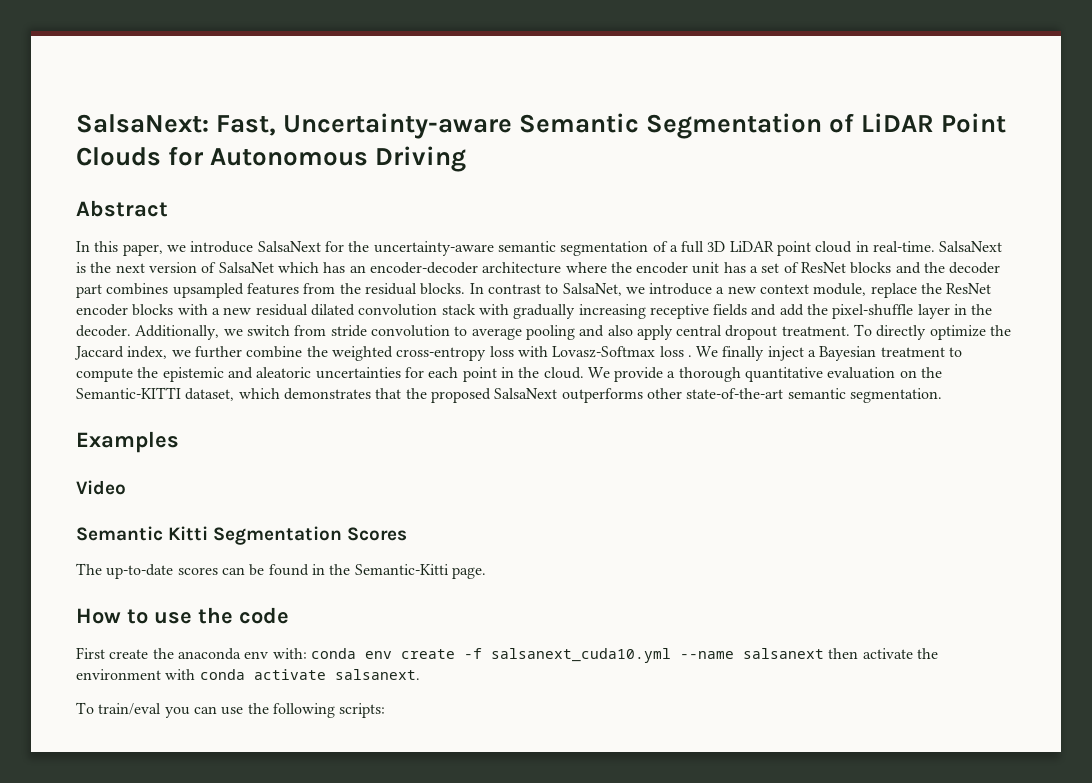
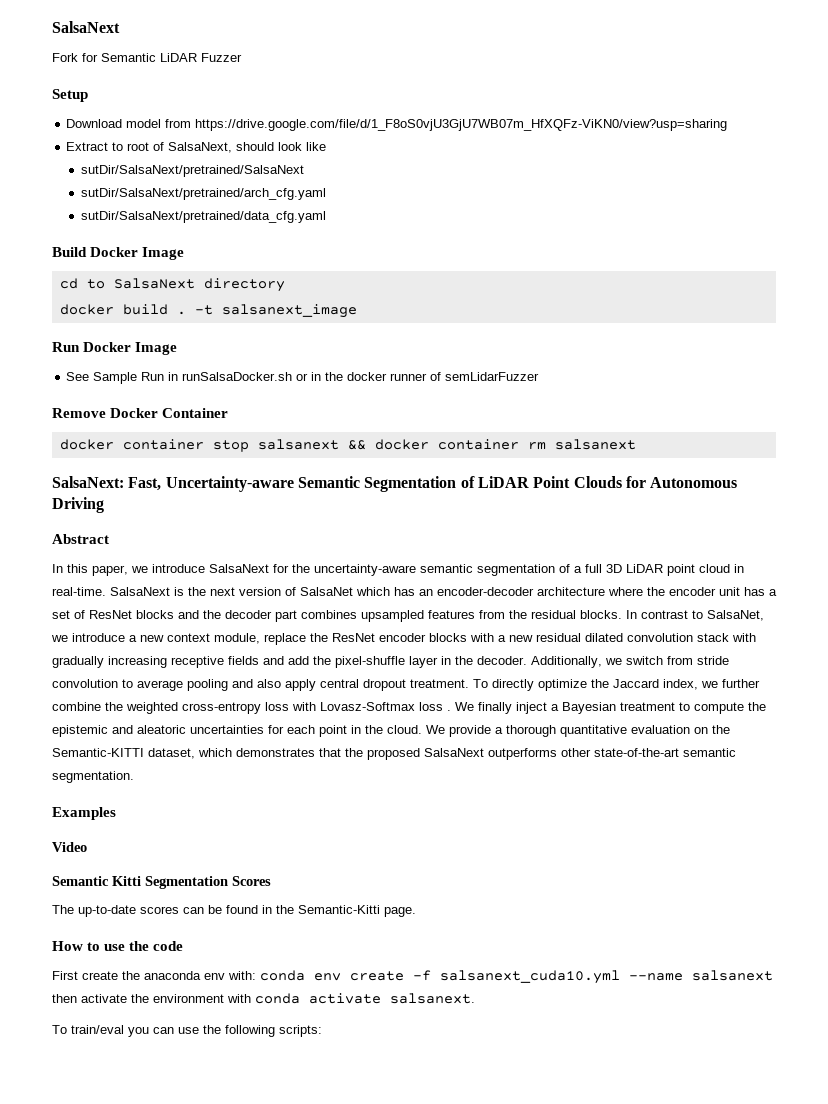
(76, 123) none -> [52,21,120,33] [52,53,242,62] [52,89,88,102] [66,119,728,131] [66,142,327,153] [80,165,304,177] [80,188,326,200] [80,211,326,223] [52,247,185,260] [59,278,285,292] [59,304,357,318] [52,342,178,355] [66,372,540,384] [52,408,229,418] [59,439,636,452] SalsaNext // Fork for Semantic LiDAR Fuzzer // Setup // Download model from https://drive.google.com/file/d/1_F8oS0vjU3GjU7WB07m_HfXQFz-ViKN0/view?usp=sharing // Extract to root of SalsaNext, should look like // sutDir/SalsaNext/pretrained/SalsaNext // sutDir/SalsaNext/pretrained/arch_cfg.yaml // sutDir/SalsaNext/pretrained/data_cfg.yaml // Build Docker Image // cd to SalsaNext directory // docker build . -t salsanext_image // Run Docker Image // See Sample Run in runSalsaDocker.sh or in the docker runner of semLidarFuzzer // Remove Docker Container // docker container stop salsanext && docker container rm salsanext //

